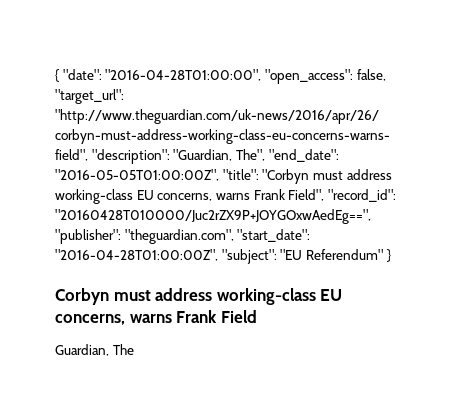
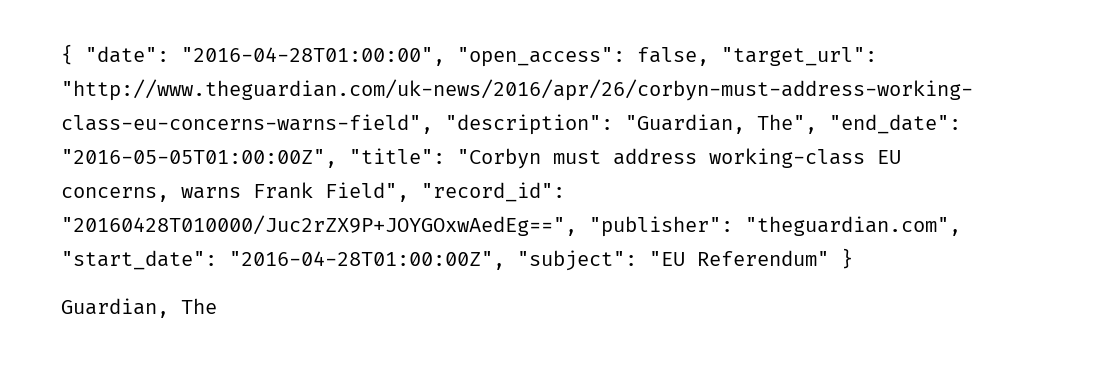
[55,288,343,305] [55,310,257,325] // Corbyn must address working-class EU concerns, warns Frank Field -> (853, 258) none

